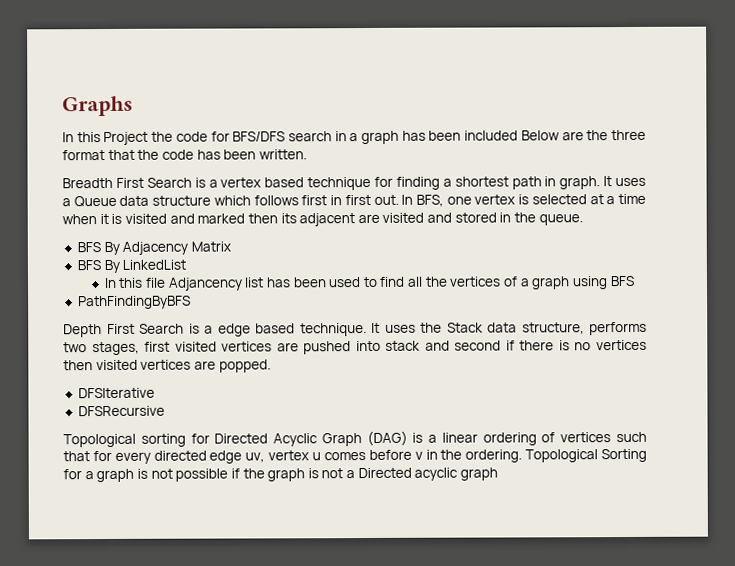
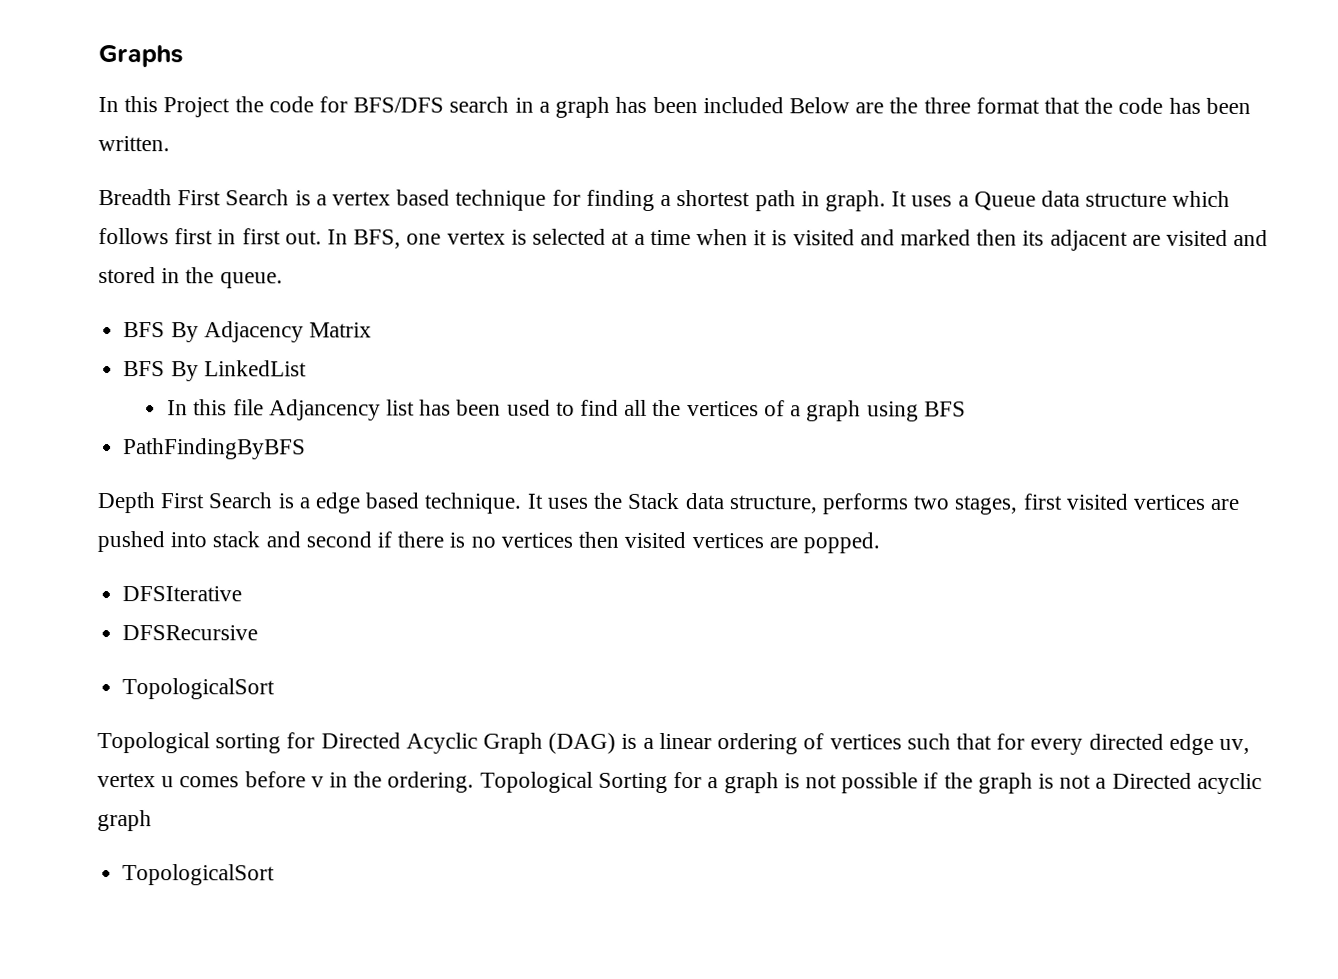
(165, 411) none -> [122,678,276,700] // TopologicalSort
(499, 474) none -> [122,864,276,886] // TopologicalSort

